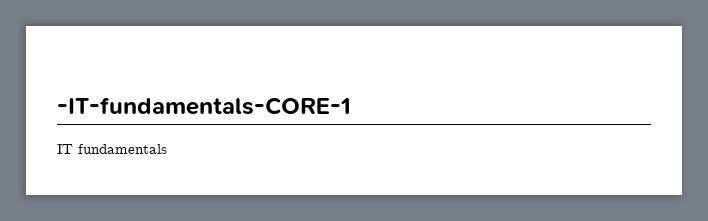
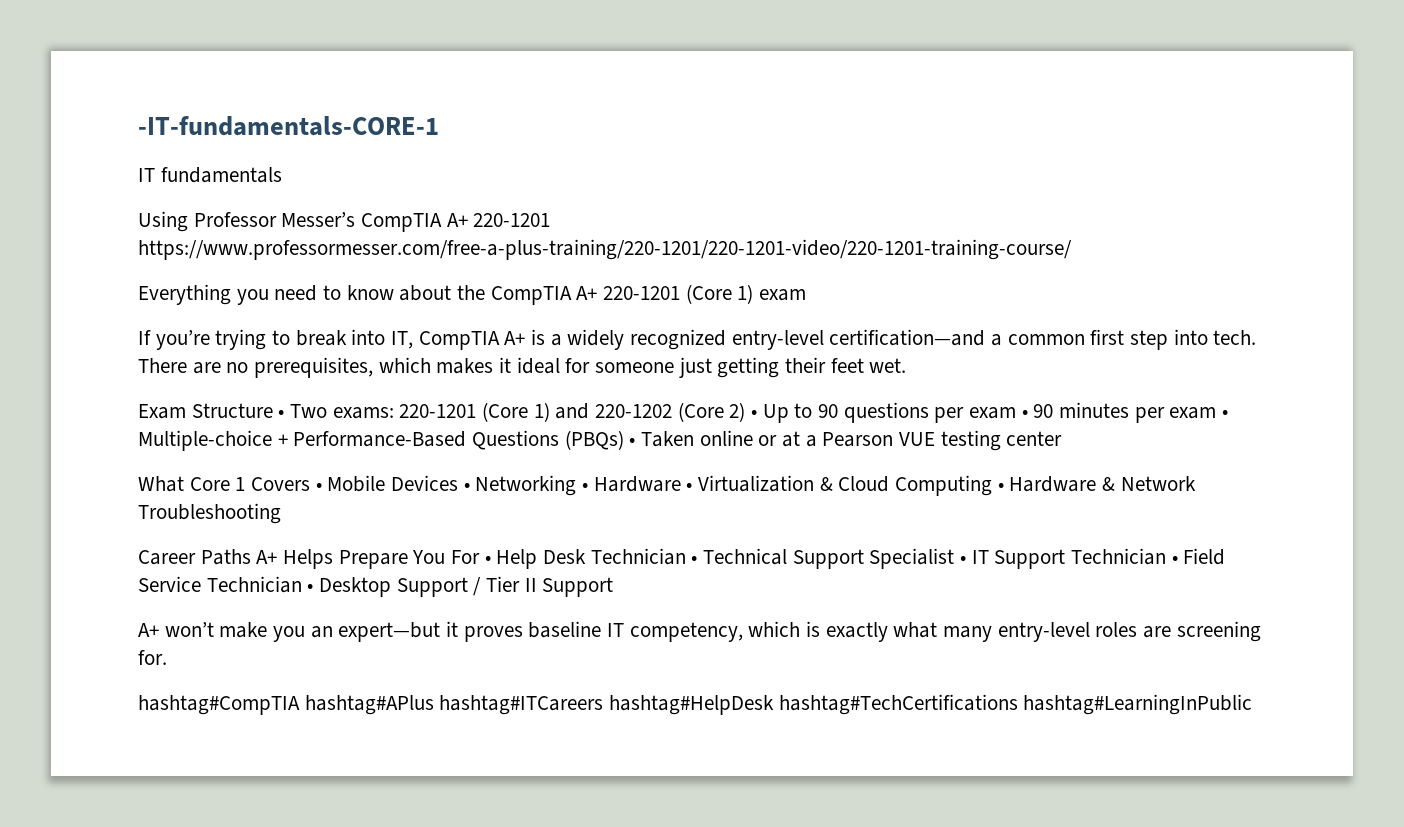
(167, 149) none -> [138,211,551,232] [138,239,1072,260] [138,284,807,305] [138,329,1257,350] [138,357,907,378] [138,402,1229,423] [138,430,1063,451] [138,475,1196,496] [138,503,281,524] [138,548,1226,569] [138,576,614,597] [138,621,1261,642] [138,650,167,665] [138,694,1253,715] // Using Professor Messer’s CompTIA A+ 220-1201 https://www.professormesser.com/free-a-plus-training/220-1201/220-1201-video/220-1201-training-course/ // Everything you need to know about the CompTIA A+ 220-1201 (Core 1) exam // If you’re trying to break into IT, CompTIA A+ is a widely recognized entry-level certification—and a common first step into tech. There are no prerequisites, which makes it ideal for someone just getting their feet wet. // Exam Structure • Two exams: 220-1201 (Core 1) and 220-1202 (Core 2) • Up to 90 questions per exam • 90 minutes per exam • Multiple-choice + Performance-Based Questions (PBQs) • Taken online or at a Pearson VUE testing center // What Core 1 Covers • Mobile Devices • Networking • Hardware • Virtualization & Cloud Computing • Hardware & Network Troubleshooting // Career Paths A+ Helps Prepare You For • Help Desk Technician • Technical Support Specialist • IT Support Technician • Field Service Technician • Desktop Support / Tier II Support // A+ won’t make you an expert—but it proves baseline IT competency, which is exactly what many entry-level roles are screening for. // hashtag#CompTIA hashtag#APlus hashtag#ITCareers hashtag#HelpDesk hashtag#TechCertifications hashtag#LearningInPublic

